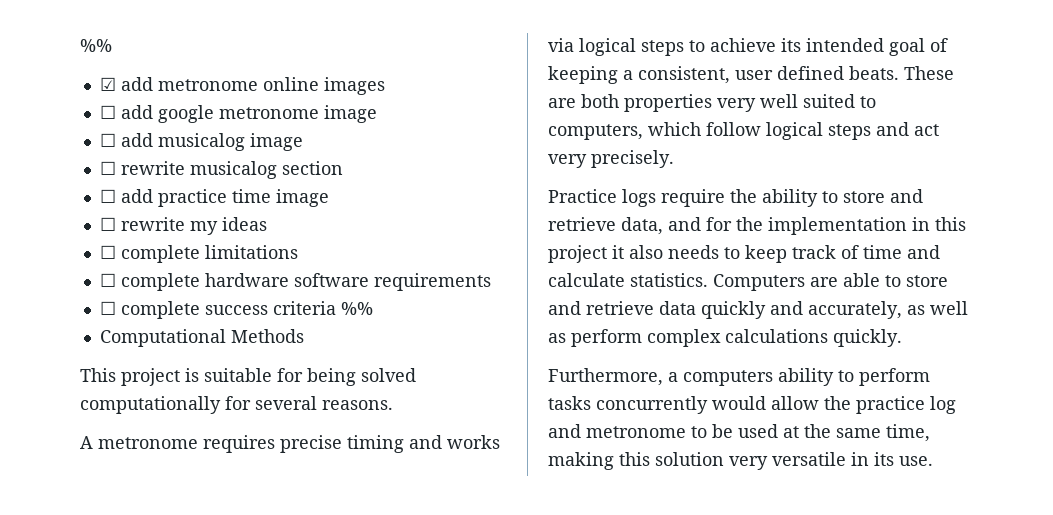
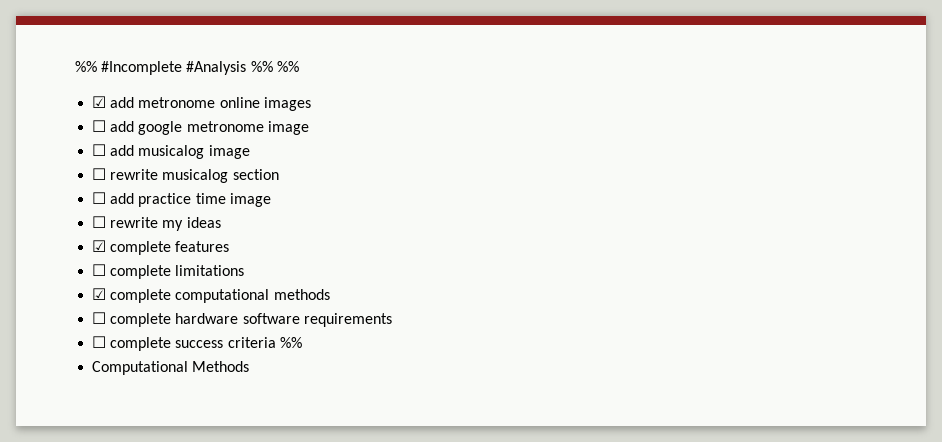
[80,39,112,52] %% -> [75,61,299,75] %% #Incomplete #Analysis %% %%
(267, 224) none -> [92,240,230,255] // ☑ complete features
(298, 252) none -> [92,288,330,303] // ☑ complete computational methods
[80,368,416,386] [80,396,393,414] [80,435,500,453] [548,38,948,56] [548,66,954,84] [548,94,876,112] [548,122,939,140] [548,150,674,168] [548,189,923,207] [548,217,966,235] [548,245,940,263] [548,273,948,291] [548,301,968,319] [548,329,902,347] [548,368,930,386] [548,396,956,414] [548,424,930,442] [548,452,933,470] // This project is suitable for being solved computationally for several reasons. // A metronome requires precise timing and works via logical steps to achieve its intended goal of keeping a consistent, user defined beats. These are both properties very well suited to computers, which follow logical steps and act very precisely. // Practice logs require the ability to store and retrieve data, and for the implementation in this project it also needs to keep track of time and calculate statistics. Computers are able to store and retrieve data quickly and accurately, as well as perform complex calculations quickly. // Furthermore, a computers ability to perform tasks concurrently would allow the practice log and metronome to be used at the same time, making this solution very versatile in its use. -> (250, 366) none

